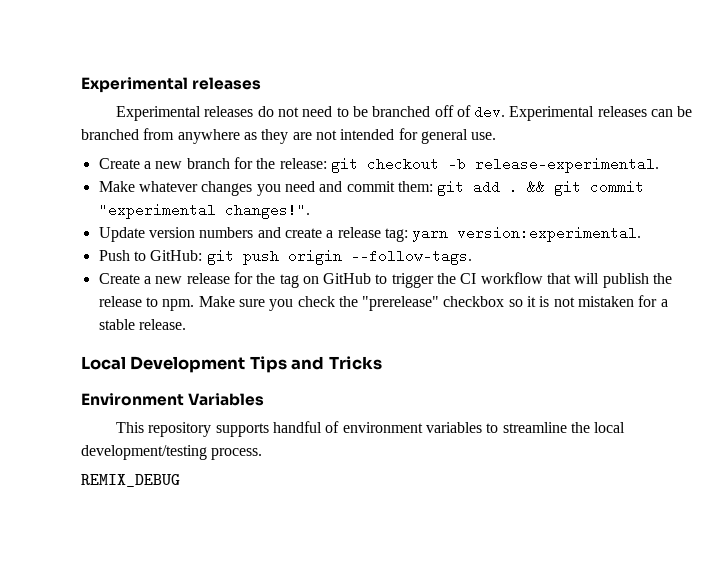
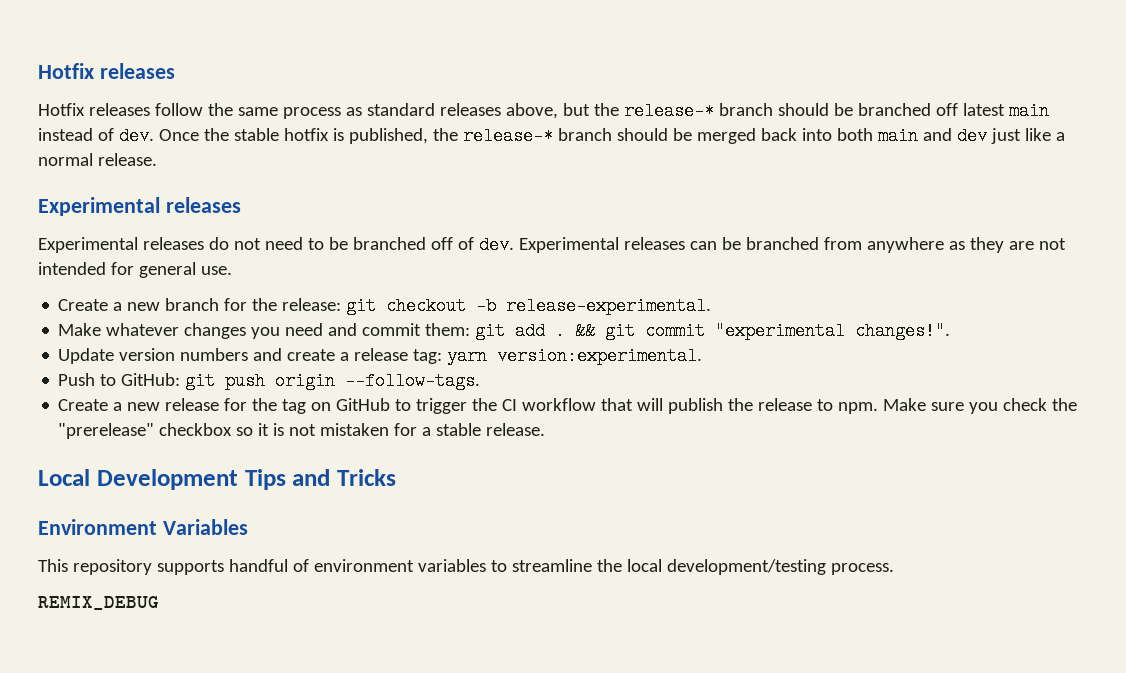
(81, 85) none -> [38,63,175,79] [38,102,1049,120] [38,127,1065,145] [38,153,157,166] Hotfix releases // Hotfix releases follow the same process as standard releases above, but the release-* branch should be branched off latest main instead of dev. Once the stable hotfix is published, the release-* branch should be merged back into both main and dev just like a normal release. //

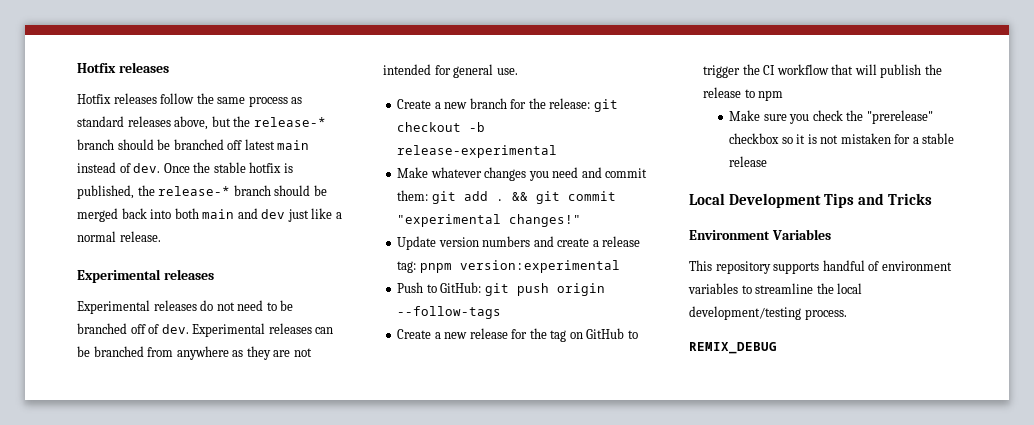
[506,297,712,315] release-experimental. -> [397,145,558,158] release-experimental
[855,322,951,340] changes!". -> [509,214,582,227] changes!"
[447,347,703,365] yarn version:experimental. -> [419,260,620,273] pnpm version:experimental
[345,372,481,390] --follow-tags. -> [397,306,502,319] --follow-tags
[838,402,879,414] npm. -> [758,90,784,101] npm //
[486,423,546,436] release. -> [729,156,768,167] release

